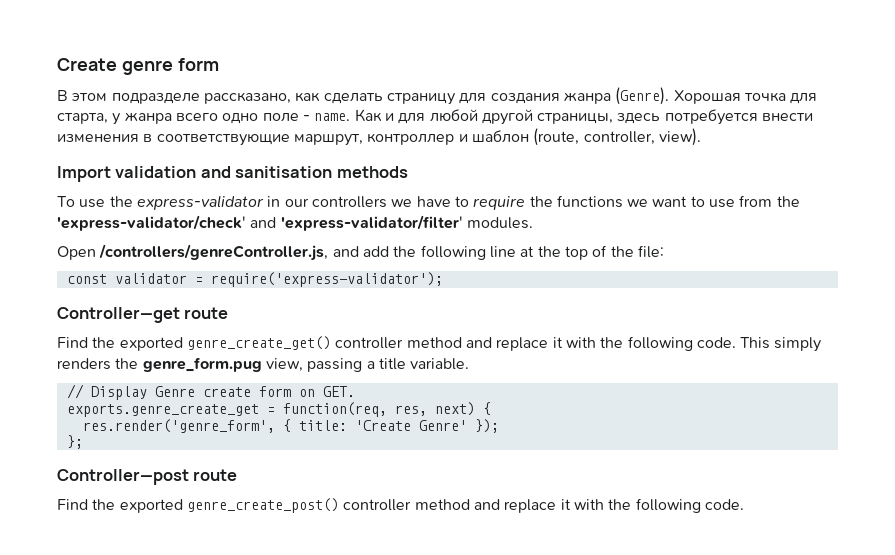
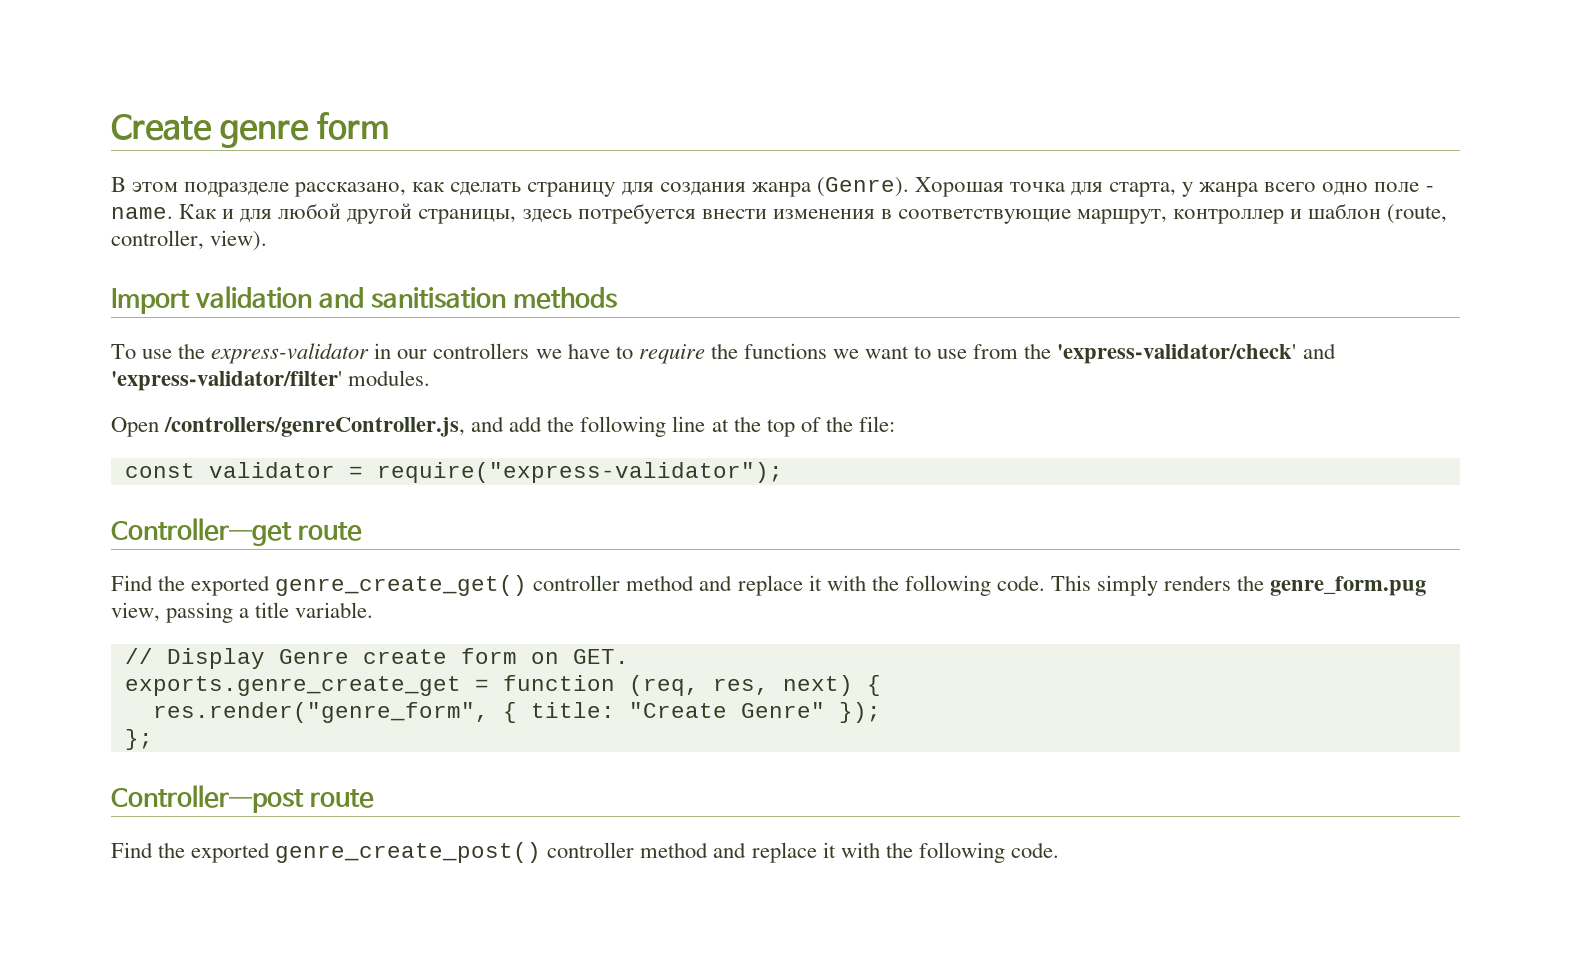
[210,272,443,287] require('express-validator'); -> [376,462,783,483] require("express-validator");
[282,402,387,417] function(req, -> [502,675,699,696] function (req,
[82,419,275,433] res.render('genre_form', -> [152,702,489,723] res.render("genre_form",
[354,420,467,431] 'Create Genre' -> [628,702,825,718] "Create Genre"

